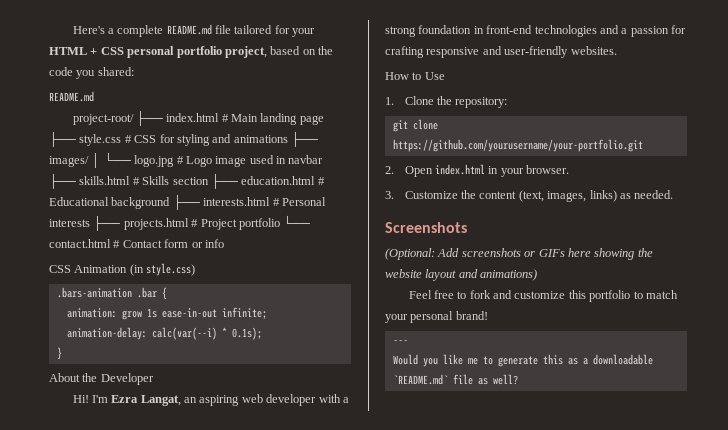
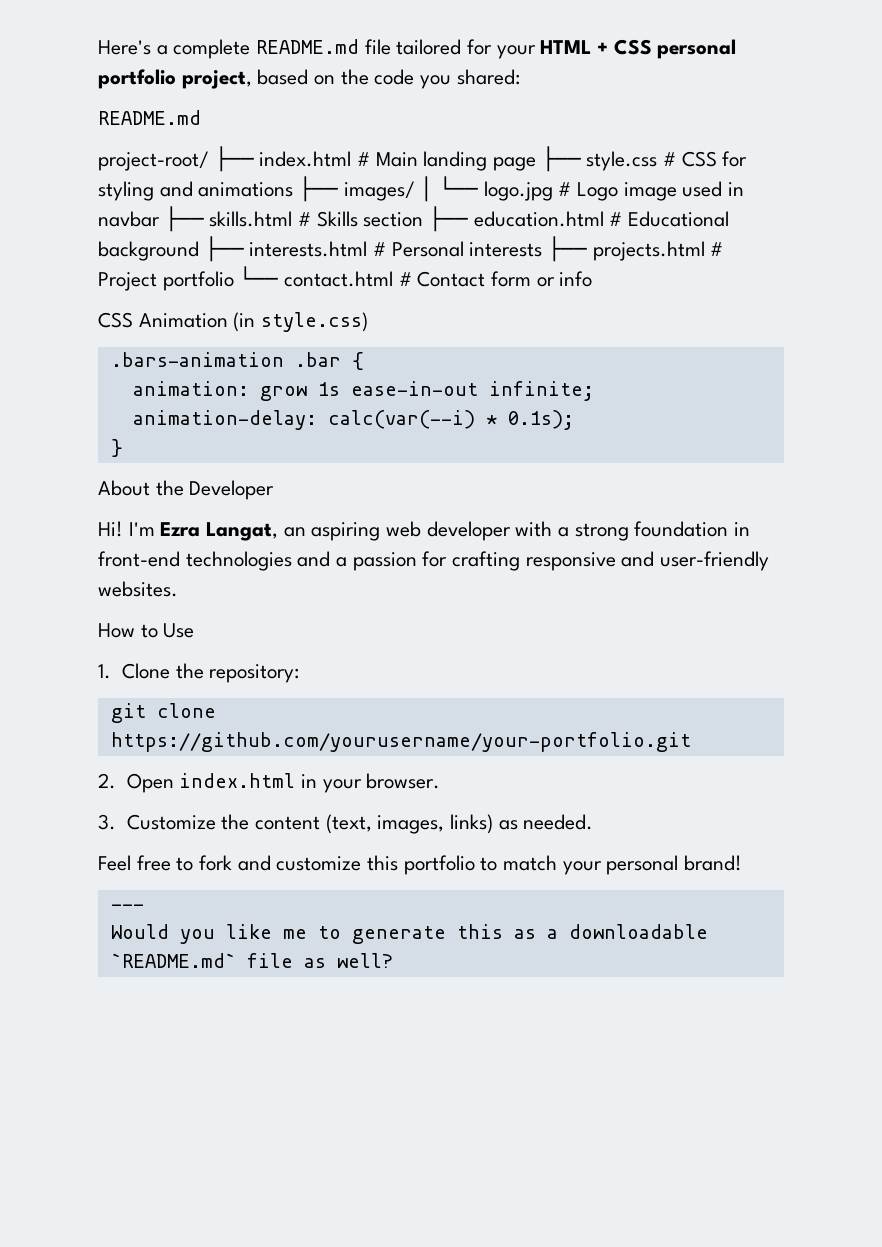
[385,222,467,233] [385,248,653,260] [385,269,538,281] // Screenshots // (Optional: Add screenshots or GIFs here showing the website layout and animations) -> (594, 822) none

